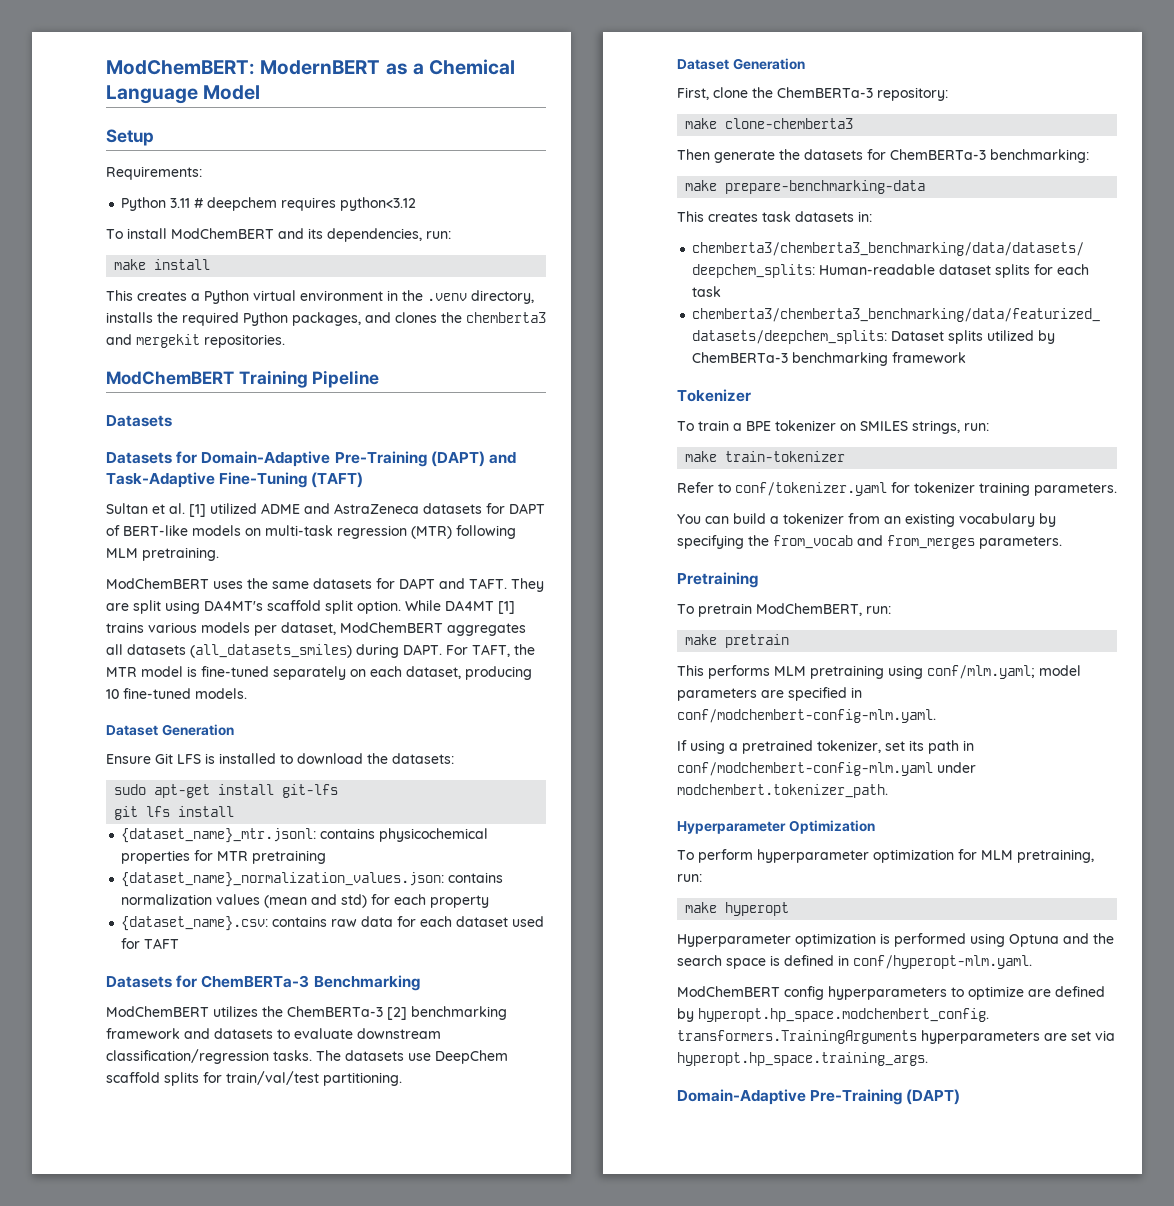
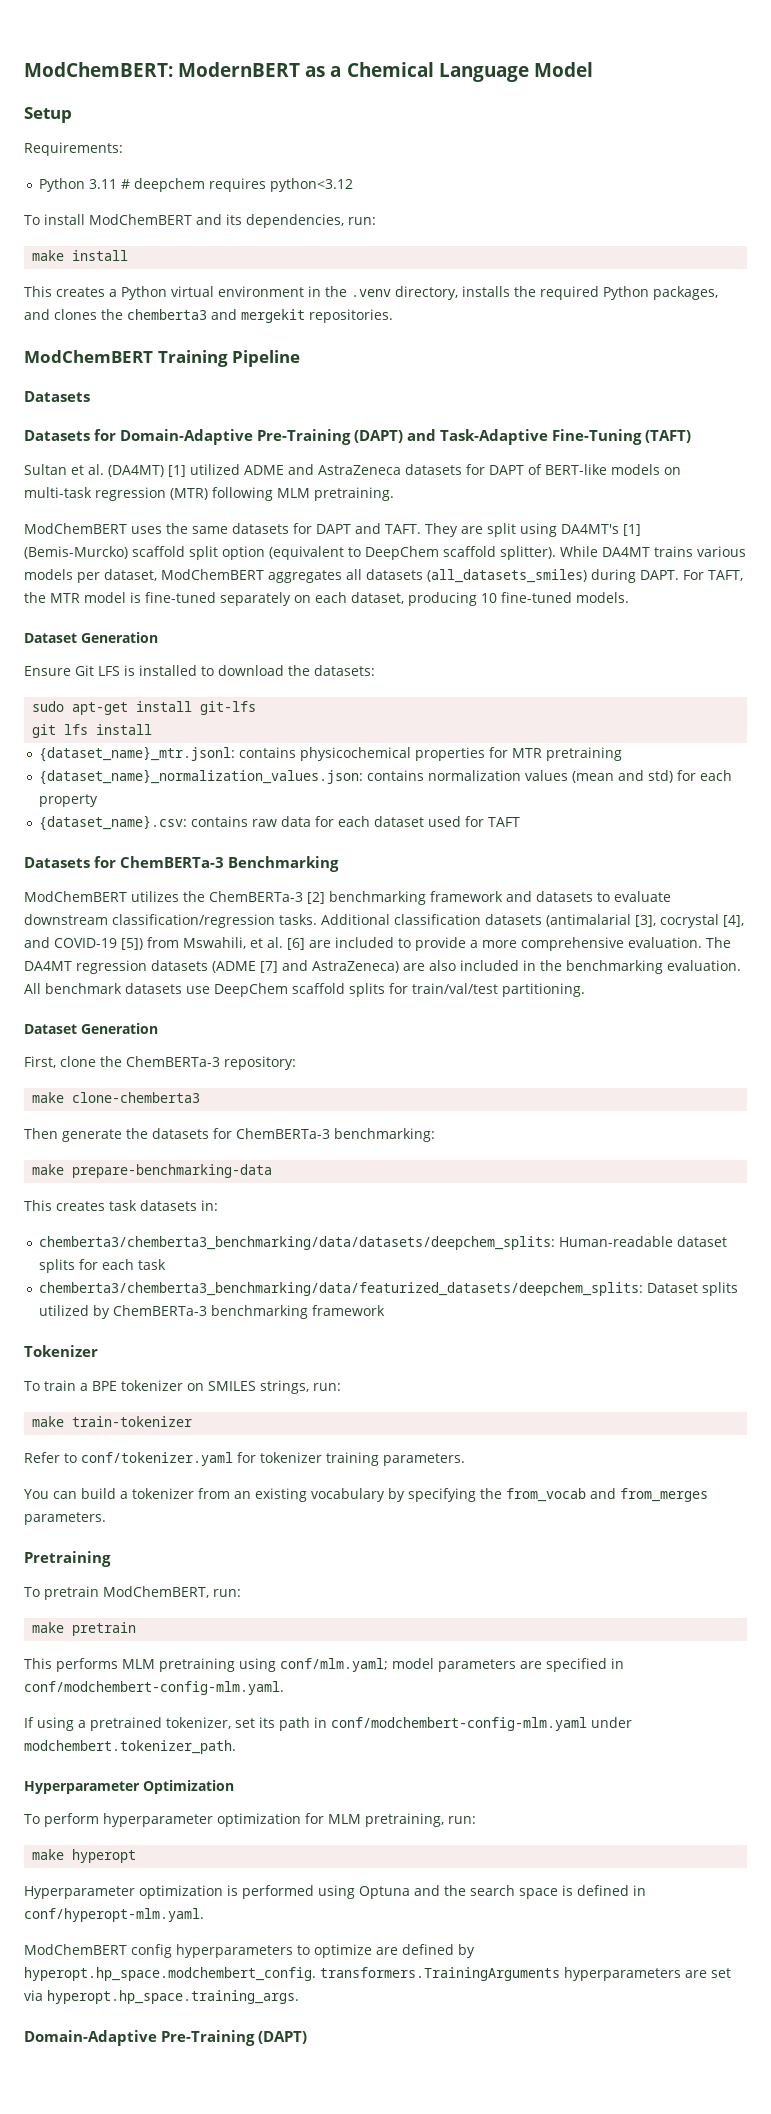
(185, 508) none -> [108,465,164,477] (DA4MT)
[267,600,401,614] scaffold split option. -> [622,524,641,536] [24,546,556,560] [1] (Bemis-Murcko) scaffold split option (equivalent to DeepChem scaffold splitter).
[498,601,515,614] [1] -> (650, 552) none
[316,1050,341,1061] The -> [321,914,744,928] [24,937,731,951] [24,960,741,974] [24,983,122,994] Additional classification datasets (antimalarial [3], cocrystal [4], and COVID-19 [5]) from Mswahili, et al. [6] are included to provide a more comprehensive evaluation. The DA4MT regression datasets (ADME [7] and AstraZeneca) are also included in the benchmarking evaluation. All benchmark

